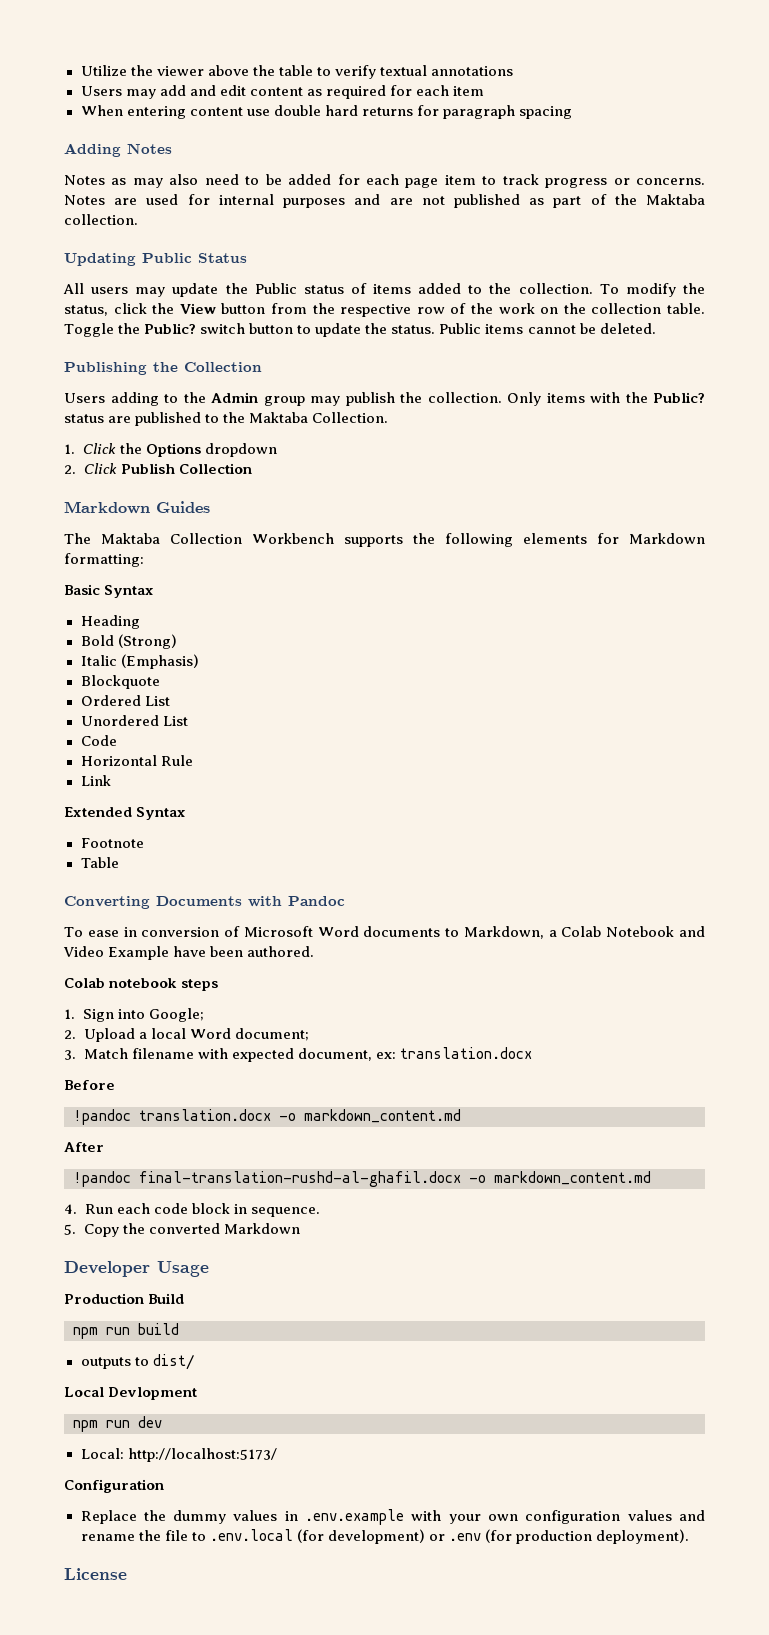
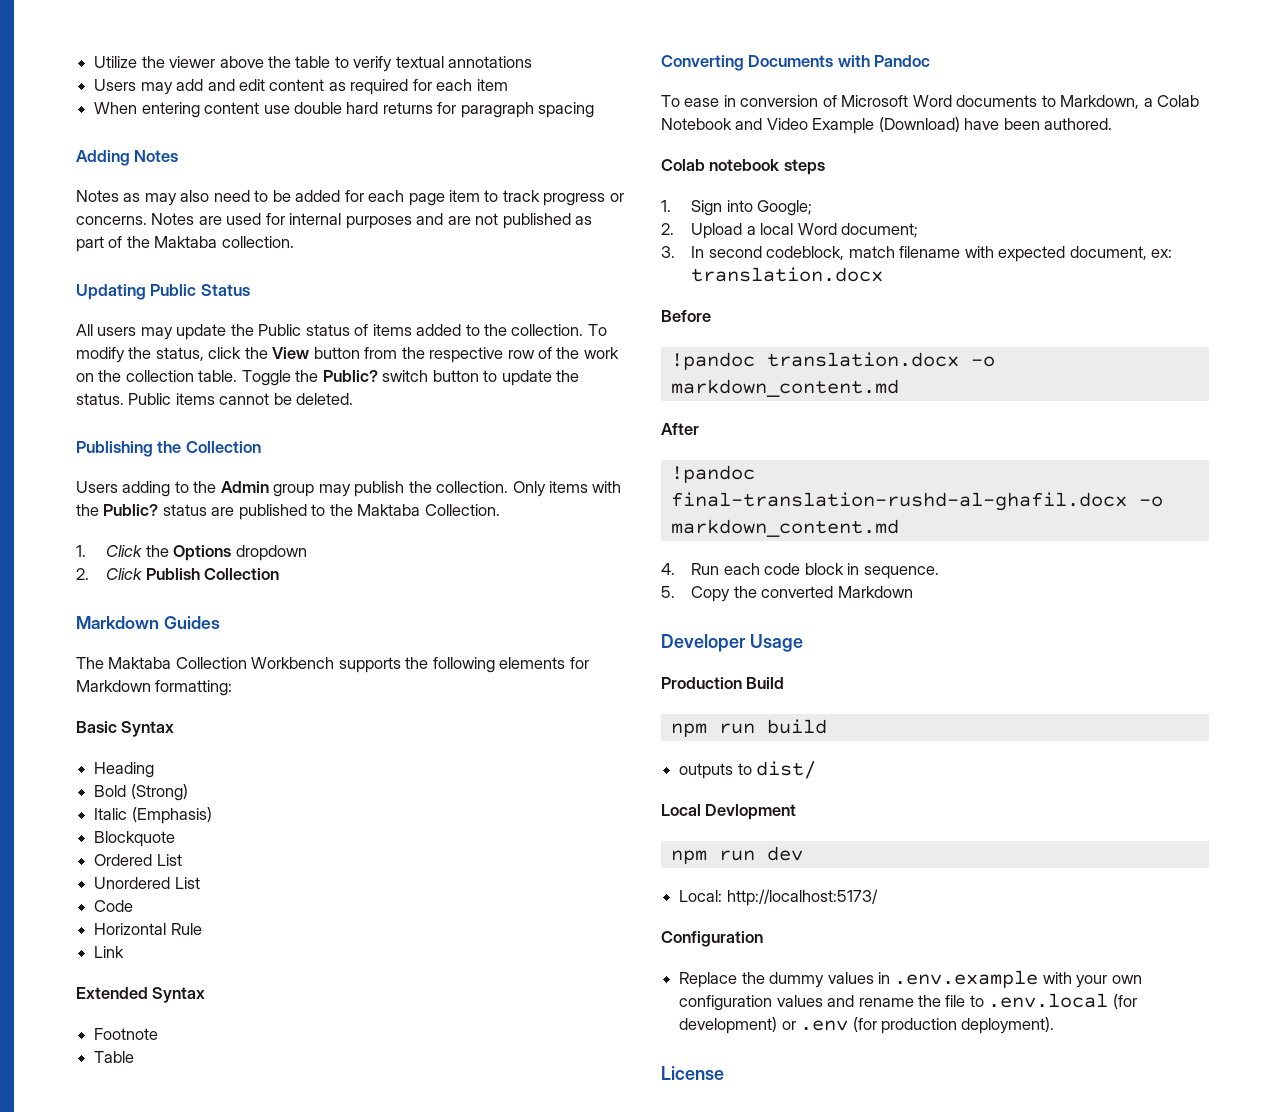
(170, 953) none -> [878,117,960,132] (Download)
[83,1048,128,1059] Match -> [691,246,895,260] In second codeblock, match

